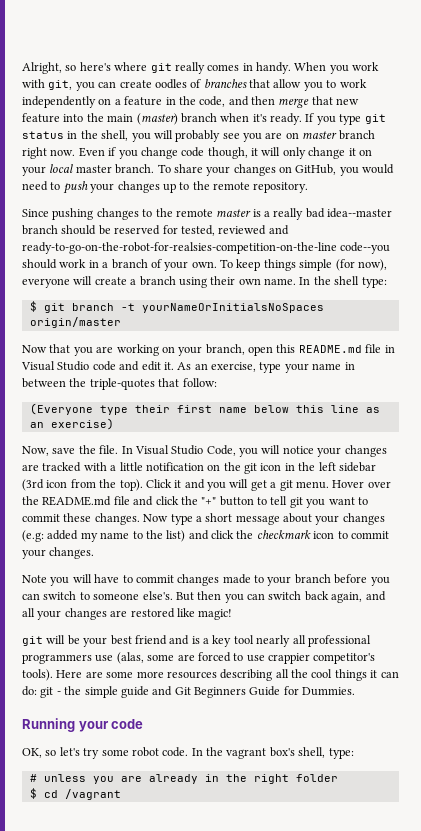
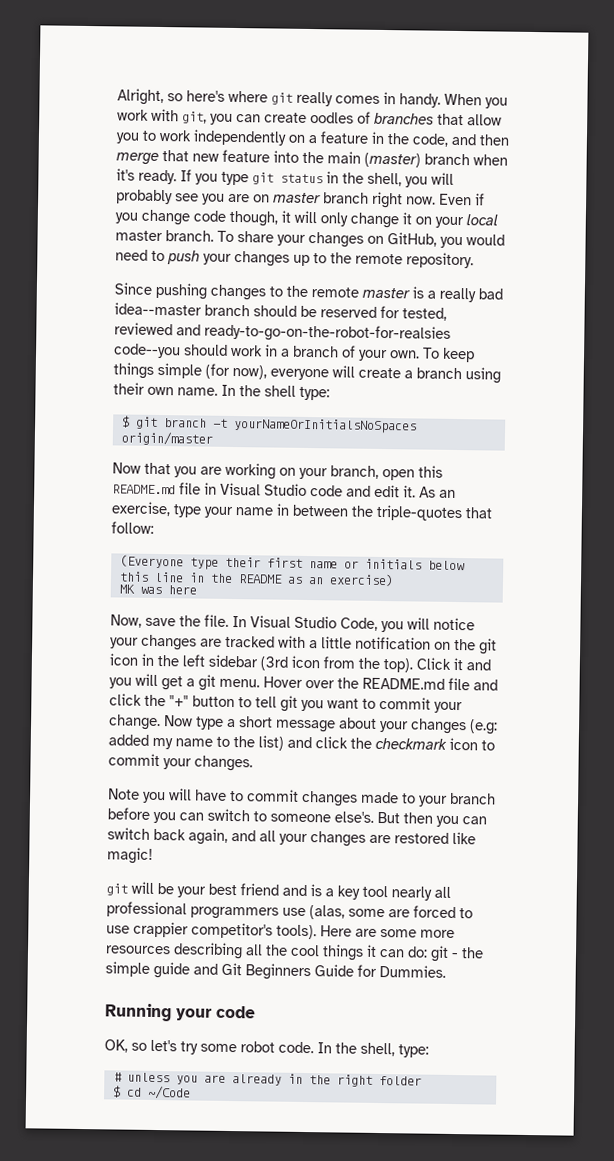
[22,242,337,254] ready-to-go-on-the-robot-for-realsies-competition-on-the-line -> [204,323,451,343] ready-to-go-on-the-robot-for-realsies
(247, 410) none -> [343,558,422,570] or initials
(359, 409) none -> [188,572,283,584] in the README
(114, 424) none -> [118,584,197,595] // MK was here
[63,513,140,525] these changes. -> [434,701,463,714] [108,714,161,731] your change.
[226,747,295,759] vagrant box's -> (357, 1048) none
[64,789,121,800] /vagrant -> [147,1085,191,1100] ~/Code

